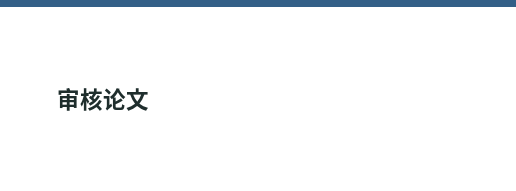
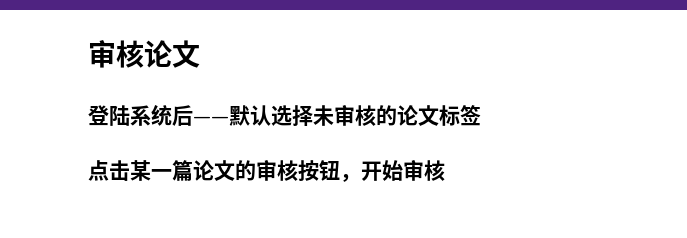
(149, 99) none -> [88,104,481,126] [88,159,445,182] // 登陆系统后——默认选择未审核的论文标签 // 点击某一篇论文的审核按钮，开始审核

